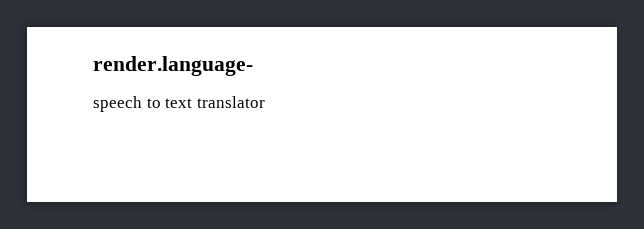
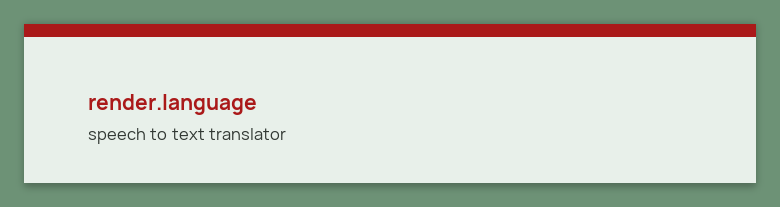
[93,56,253,76] render.language- -> [88,94,257,115] render.language

